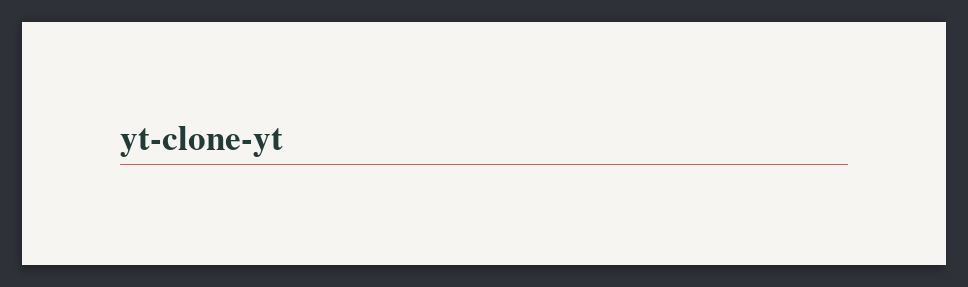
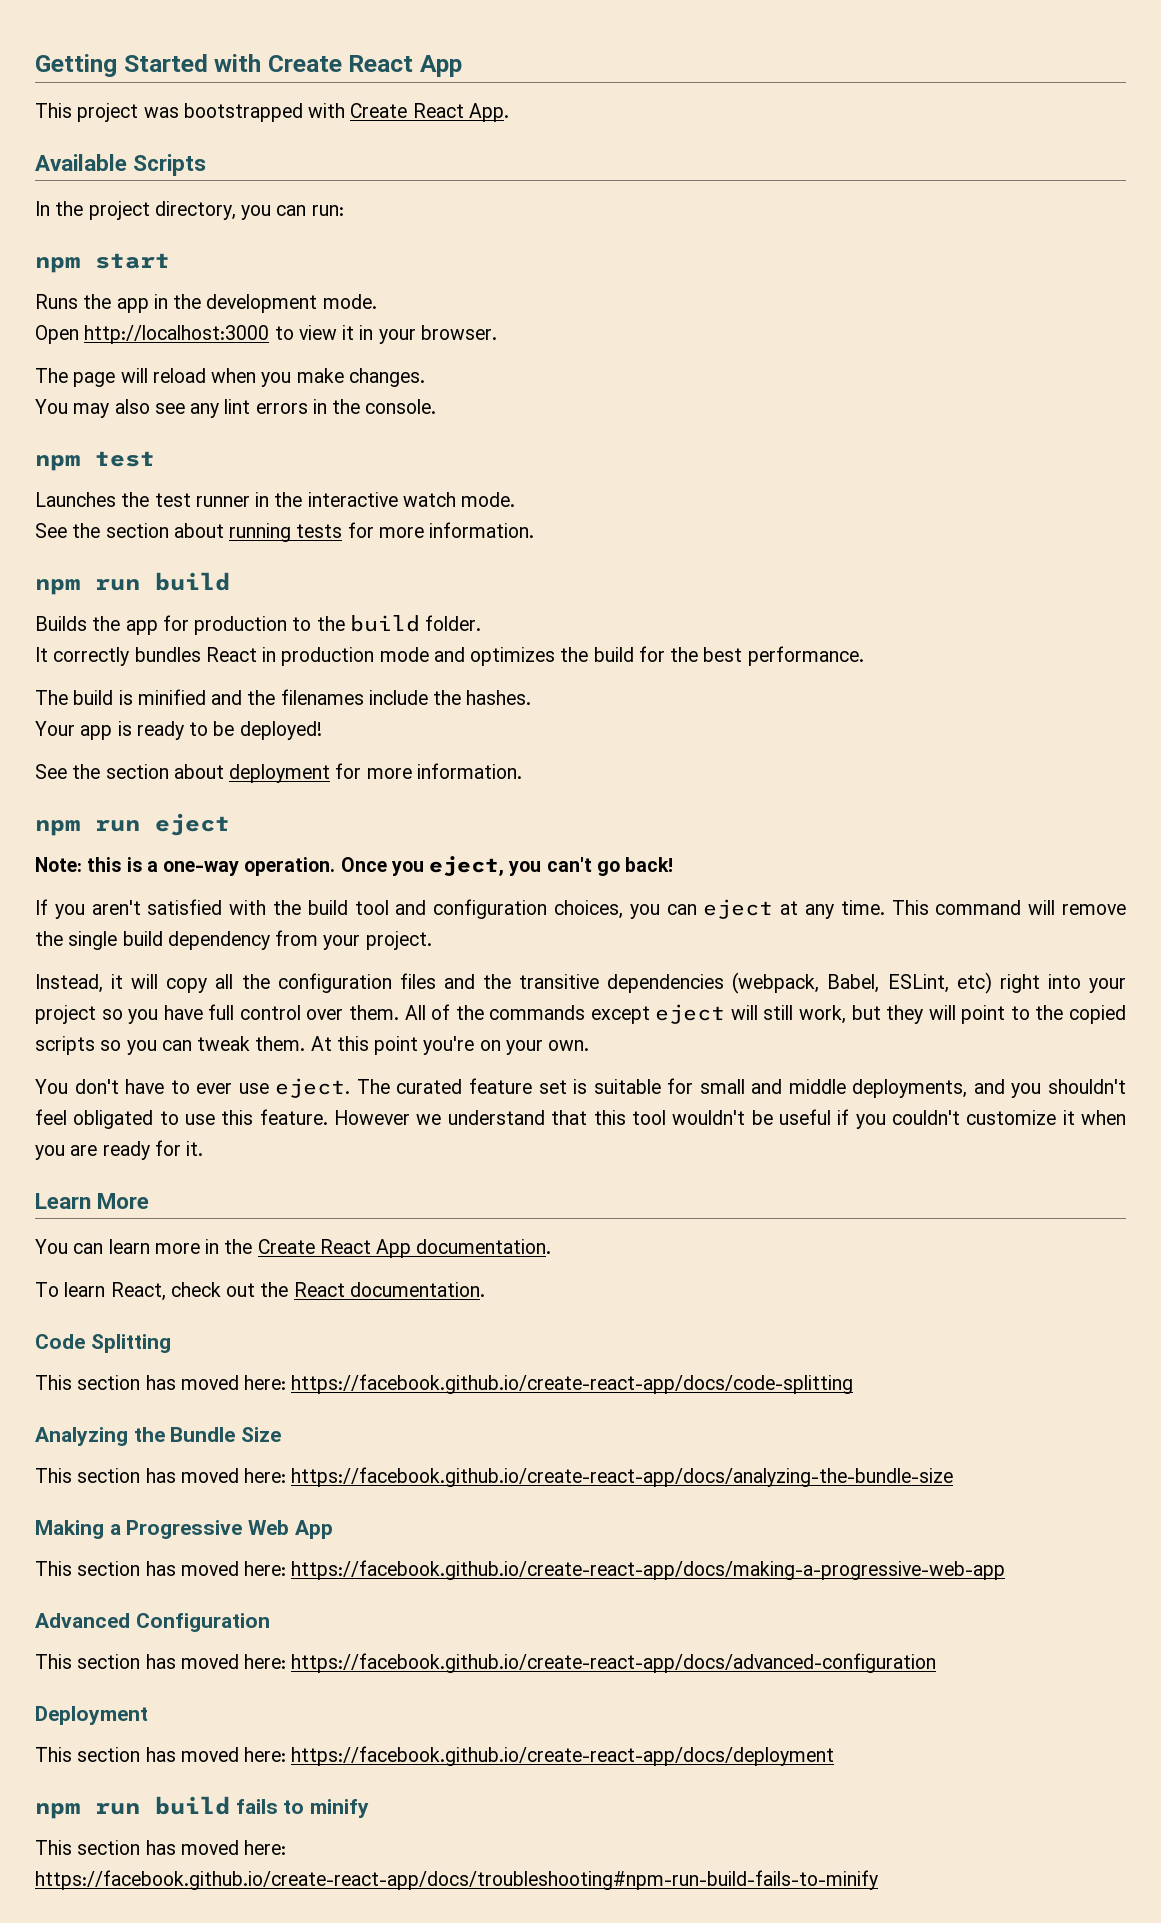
[120,126,283,157] yt-clone-yt -> [35,54,463,77] [35,103,509,122] [35,154,207,176] [35,201,344,220] [35,253,170,273] [35,294,377,313] [35,325,497,344] [35,368,425,387] [35,399,437,418] [35,451,155,471] [35,492,516,507] [35,522,535,542] [35,572,230,595] [35,615,482,635] [35,646,864,666] [35,689,532,705] [35,721,322,740] [35,763,522,783] [35,813,230,836] [35,856,674,876] [35,899,1126,919] [35,930,432,950] [35,972,1126,994] [35,1004,1127,1024] [35,1036,590,1055] [35,1078,1126,1098] [35,1109,1127,1129] [35,1140,204,1160] [35,1193,150,1209] [35,1239,552,1258] [35,1282,485,1301] [35,1334,171,1353] [35,1374,854,1394] [35,1427,282,1446] [35,1467,954,1487] [35,1520,333,1539] [35,1560,1006,1580] [35,1613,270,1632] [35,1653,937,1673] [35,1706,148,1725] [35,1746,835,1766] [35,1796,370,1819] [35,1840,287,1855] [35,1870,878,1890] Getting Started with Create React App // This project was bootstrapped with Create React App. // Available Scripts // In the project directory, you can run: // npm start // Runs the app in the development mode. // Open http://localhost:3000 to view it in your browser. // The page will reload when you make changes. // You may also see any lint errors in the console. // npm test // Launches the test runner in the interactive watch mode. // See the section about running tests for more information. // npm run build // Builds the app for production to the build folder. // It correctly bundles React in production mode and optimizes the build for the best performance. // The build is minified and the filenames include the hashes. // Your app is ready to be deployed! // See the section about deployment for more information. // npm run eject // Note: this is a one-way operation. Once you eject, you can't go back! // If you aren't satisfied with the build tool and configuration choices, you can eject at any time. This command will remove the single build dependency from your project. // Instead, it will copy all the configuration files and the transitive dependencies (webpack, Babel, ESLint, etc) right into your project so you have full control over them. All of the commands except eject will still work, but they will point to the copied scripts so you can tweak them. At this point you're on your own. // You don't have to ever use eject. The curated feature set is suitable for small and middle deployments, and you shouldn't feel obligated to use this feature. However we understand that this tool wouldn't be useful if you couldn't customize it when you are ready for it. // Learn More // You can learn more in the Create React App documentation. // To learn React, check out the React documentation. // Code Splitting // This section has moved here: https://facebook.github.io/create-react-app/docs/code-splitting // Analyzing the Bundle Size // This section has moved here: https://facebook.github.io/create-react-app/docs/analyzing-the-bundle-size // Making a Progressive Web App // This section has moved here: https://facebook.github.io/create-react-app/docs/making-a-progressive-web-app // Advanced Configuration // This section has moved here: https://facebook.github.io/create-react-app/docs/advanced-configuration // Deployment // This section has moved here: https://facebook.github.io/create-react-app/docs/deployment // npm run build fails to minify // This section has moved here: https://facebook.github.io/create-react-app/docs/troubleshooting#npm-run-build-fails-to-minify

